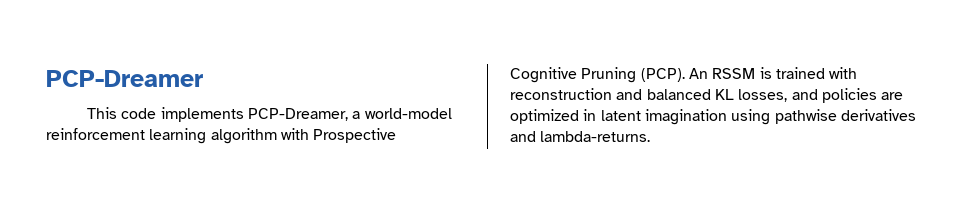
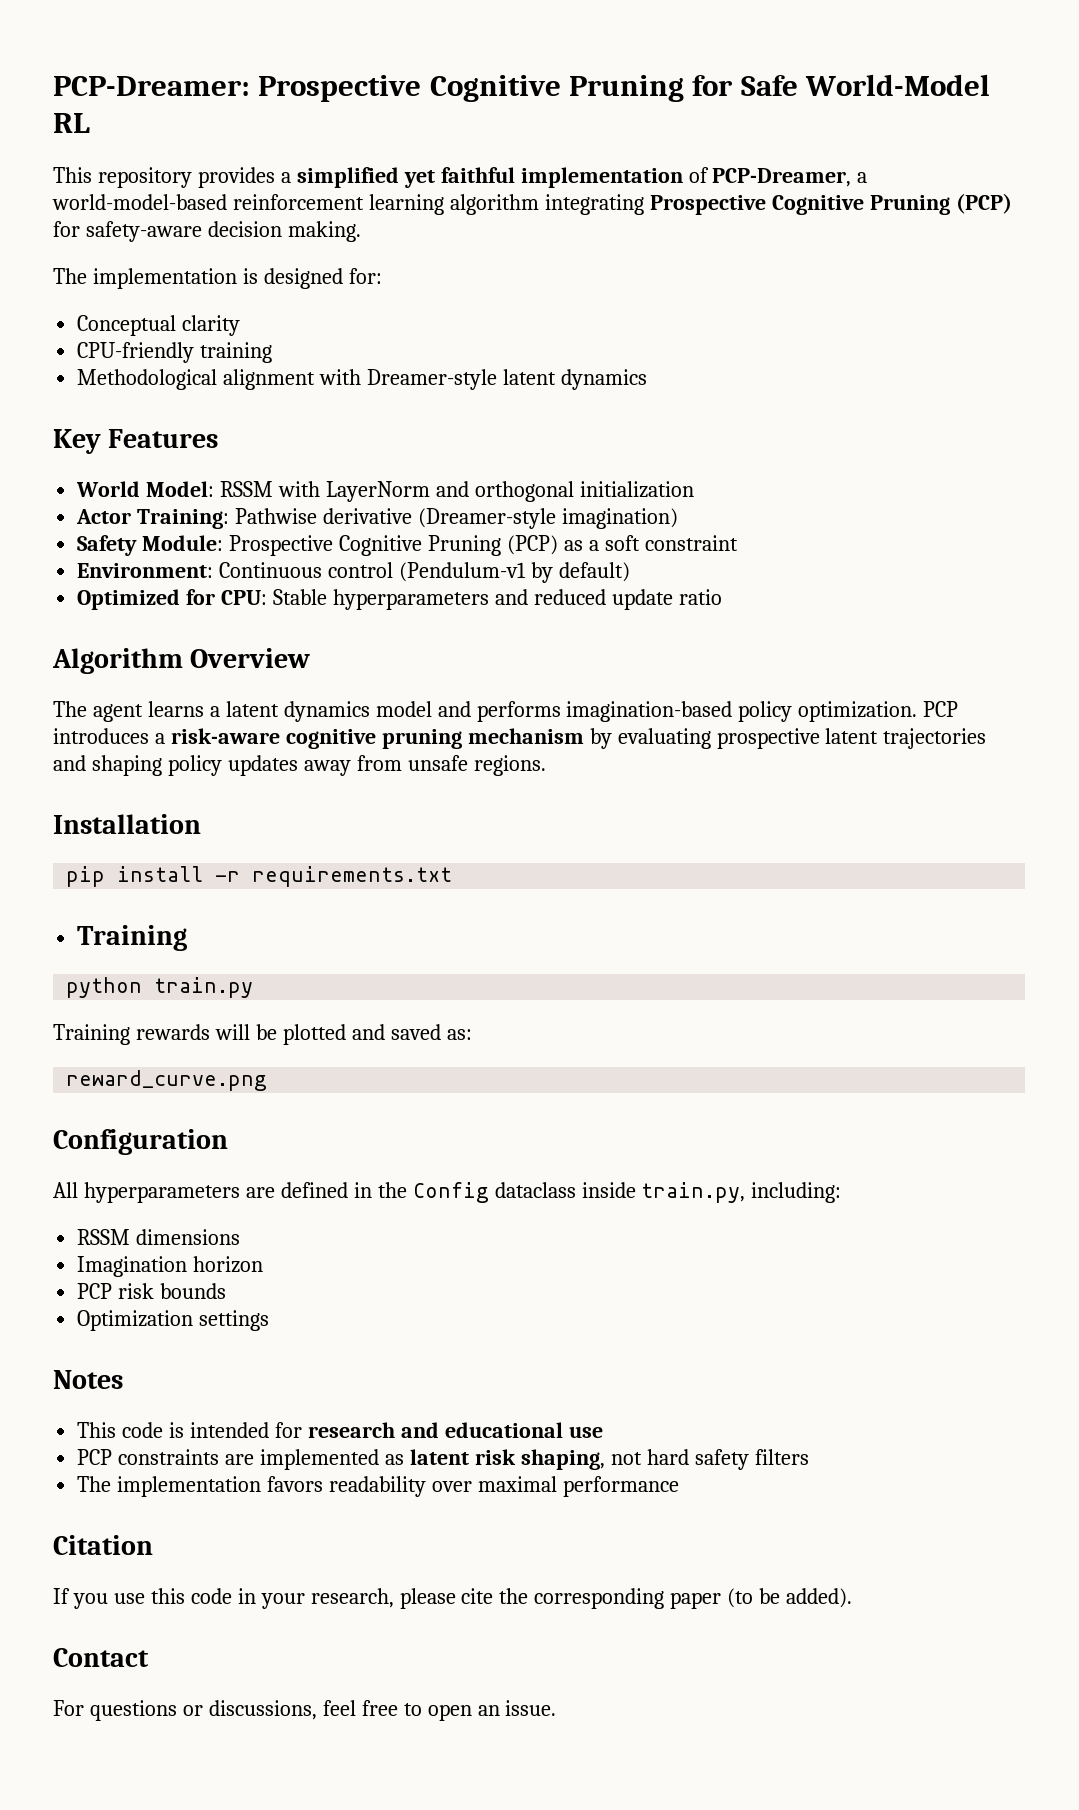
[46,70,203,87] [86,107,452,122] [46,128,397,144] [510,67,858,83] [510,88,904,103] [510,109,916,125] [510,131,651,142] PCP-Dreamer // This code implements PCP-Dreamer, a world-model reinforcement learning algorithm with Prospective Cognitive Pruning (PCP). An RSSM is trained with reconstruction and balanced KL losses, and policies are optimized in latent imagination using pathwise derivatives and lambda-returns. -> [53,74,991,102] [53,113,90,133] [53,167,868,188] [52,193,1012,215] [53,221,361,242] [53,268,382,289] [77,315,241,336] [77,342,273,363] [77,369,647,390] [53,429,219,454] [76,481,694,502] [76,508,678,529] [77,535,738,556] [77,562,630,583] [77,589,722,610] [52,648,311,674] [53,701,959,722] [53,728,987,749] [53,755,546,776] [53,814,201,834] [66,866,453,887] [77,925,188,951] [66,977,254,998] [53,1024,472,1045] [66,1070,268,1091] [53,1129,228,1155] [53,1182,842,1203] [77,1229,241,1245] [77,1256,264,1277] [77,1283,227,1299] [77,1310,270,1331] [53,1370,123,1389] [77,1422,603,1438] [77,1449,809,1470] [77,1476,679,1497] [53,1535,153,1555] [53,1588,853,1609] [53,1648,149,1667] [53,1700,557,1721] PCP-Dreamer: Prospective Cognitive Pruning for Safe World-Model RL // This repository provides a simplified yet faithful implementation of PCP-Dreamer, a world-model-based reinforcement learning algorithm integrating Prospective Cognitive Pruning (PCP) for safety-aware decision making. // The implementation is designed for: // Conceptual clarity // CPU-friendly training // Methodological alignment with Dreamer-style latent dynamics // Key Features // World Model: RSSM with LayerNorm and orthogonal initialization // Actor Training: Pathwise derivative (Dreamer-style imagination) // Safety Module: Prospective Cognitive Pruning (PCP) as a soft constraint // Environment: Continuous control (Pendulum-v1 by default) // Optimized for CPU: Stable hyperparameters and reduced update ratio // Algorithm Overview // The agent learns a latent dynamics model and performs imagination-based policy optimization. PCP introduces a risk-aware cognitive pruning mechanism by evaluating prospective latent trajectories and shaping policy updates away from unsafe regions. // Installation // pip install -r requirements.txt // Training // python train.py // Training rewards will be plotted and saved as: // reward_curve.png // Configuration // All hyperparameters are defined in the Config dataclass inside train.py, including: // RSSM dimensions // Imagination horizon // PCP risk bounds // Optimization settings // Notes // This code is intended for research and educational use // PCP constraints are implemented as latent risk shaping, not hard safety filters // The implementation favors readability over maximal performance // Citation // If you use this code in your research, please cite the corresponding paper (to be added). // Contact // For questions or discussions, feel free to open an issue.

